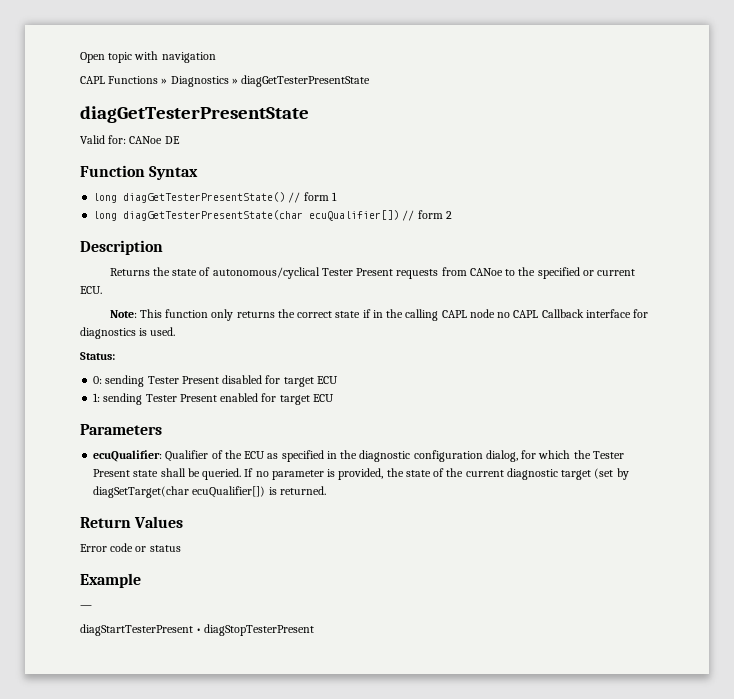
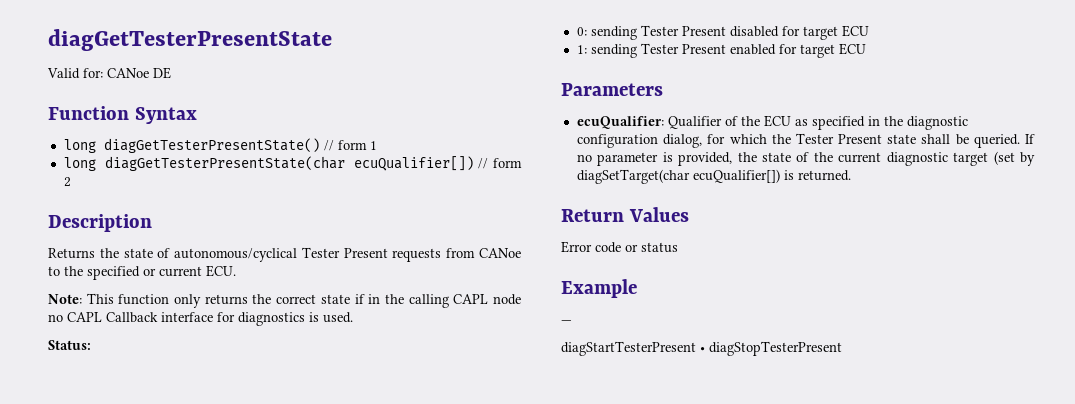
[80,51,216,63] [80,75,371,87] Open topic with navigation // CAPL Functions » Diagnostics » diagGetTesterPresentState // -> (48, 40) none

